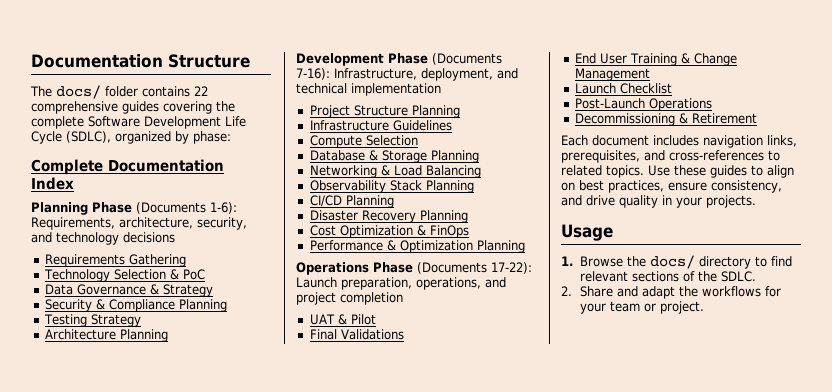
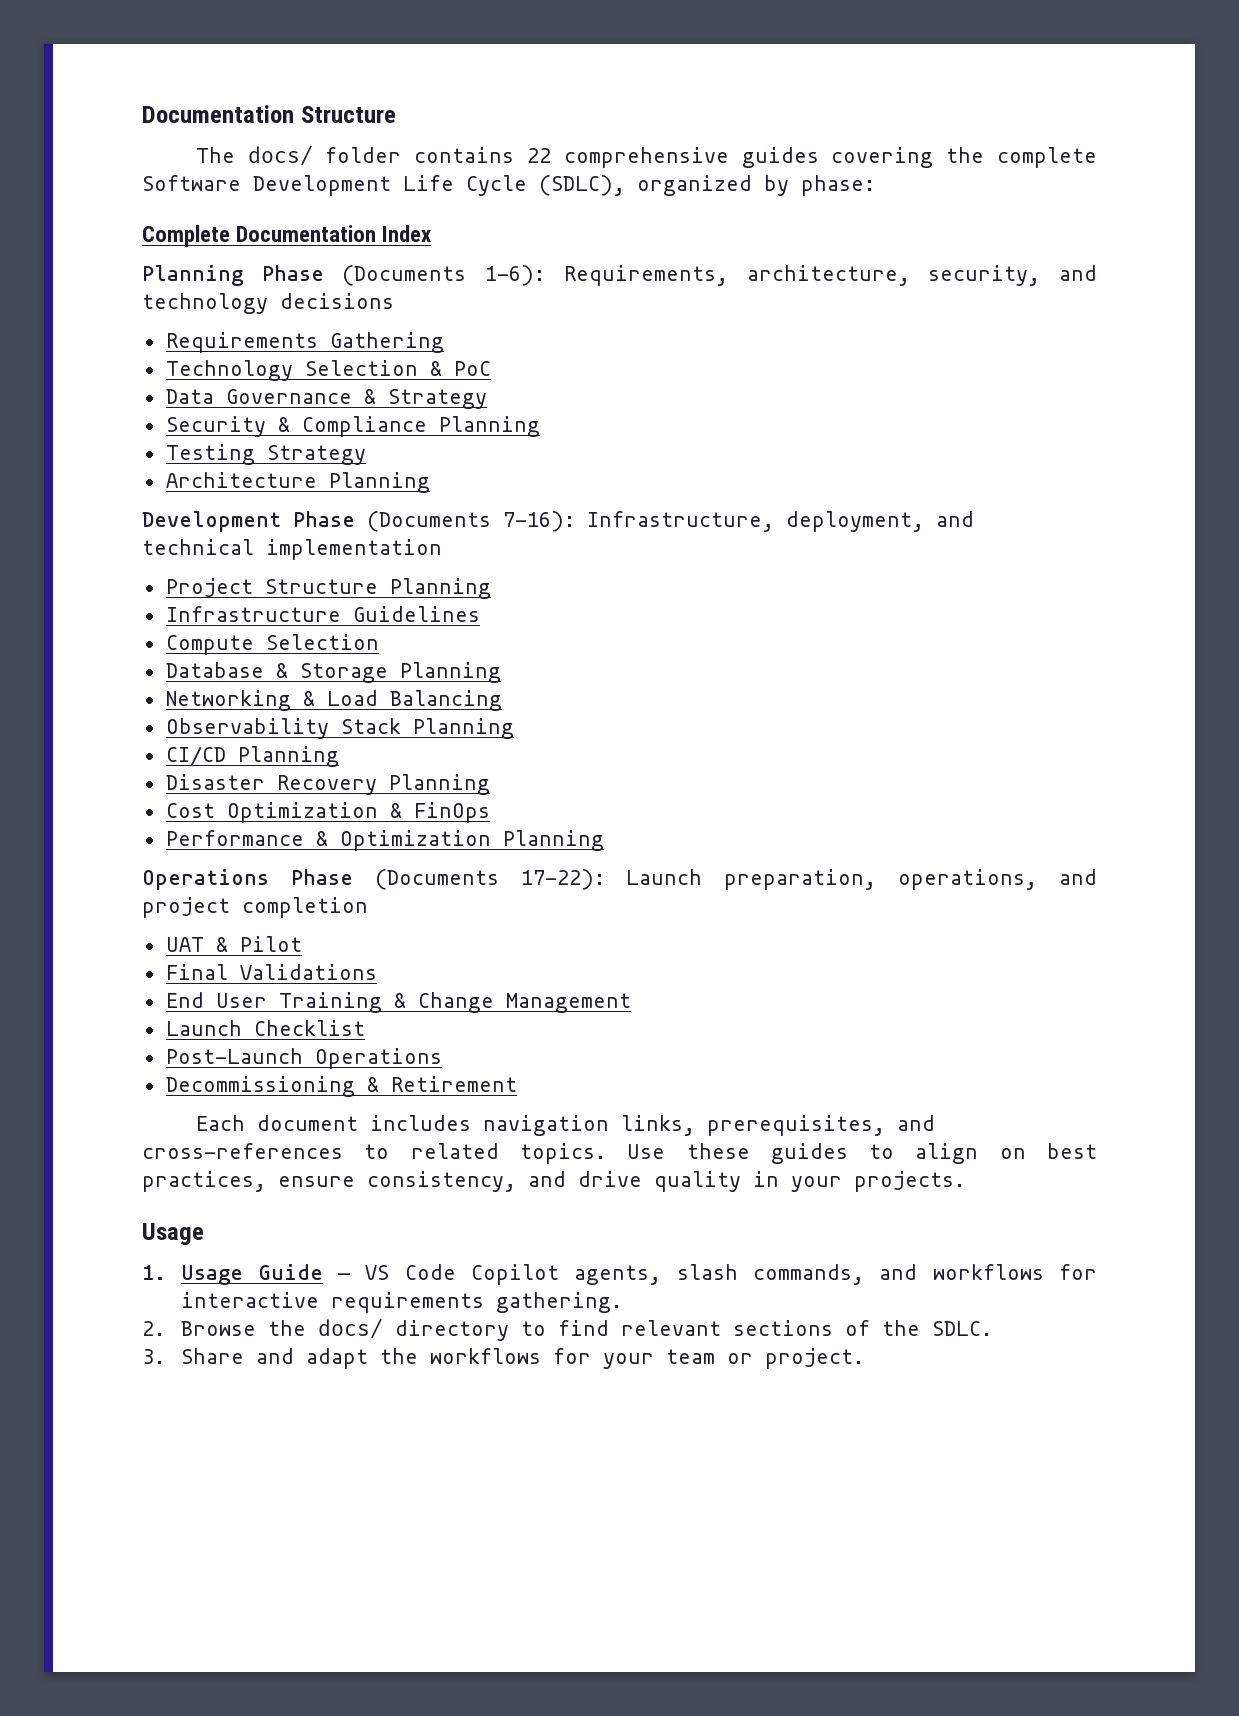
(573, 261) none -> [180,1264,1098,1285] [180,1292,622,1313] [142,1321,165,1336] Usage Guide — VS Code Copilot agents, slash commands, and workflows for interactive requirements gathering. // 2.
[561,286,572,296] 2. -> [142,1349,165,1364] 3.

